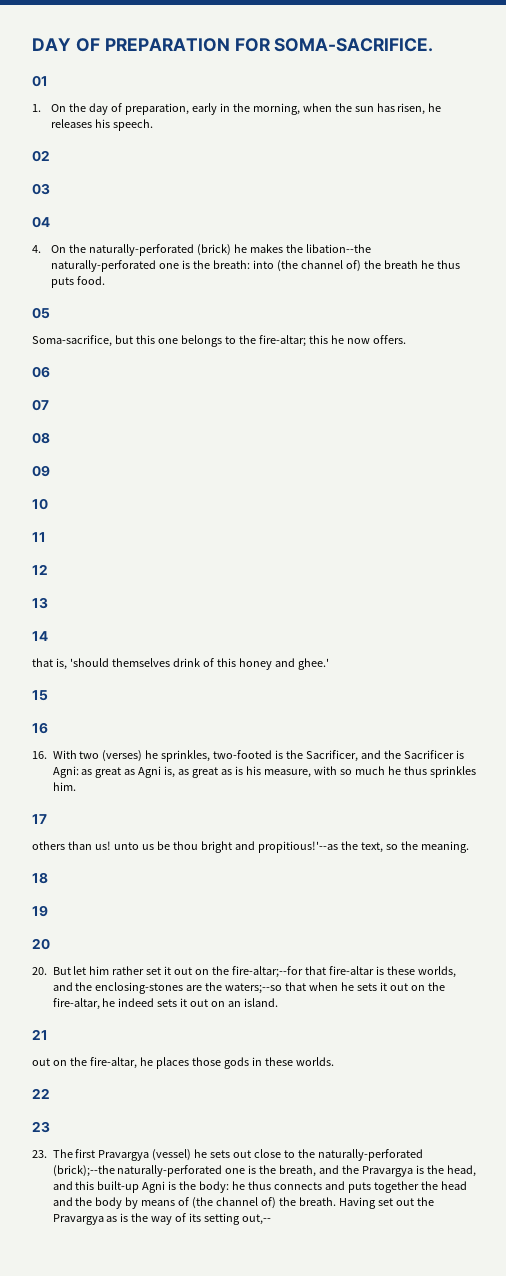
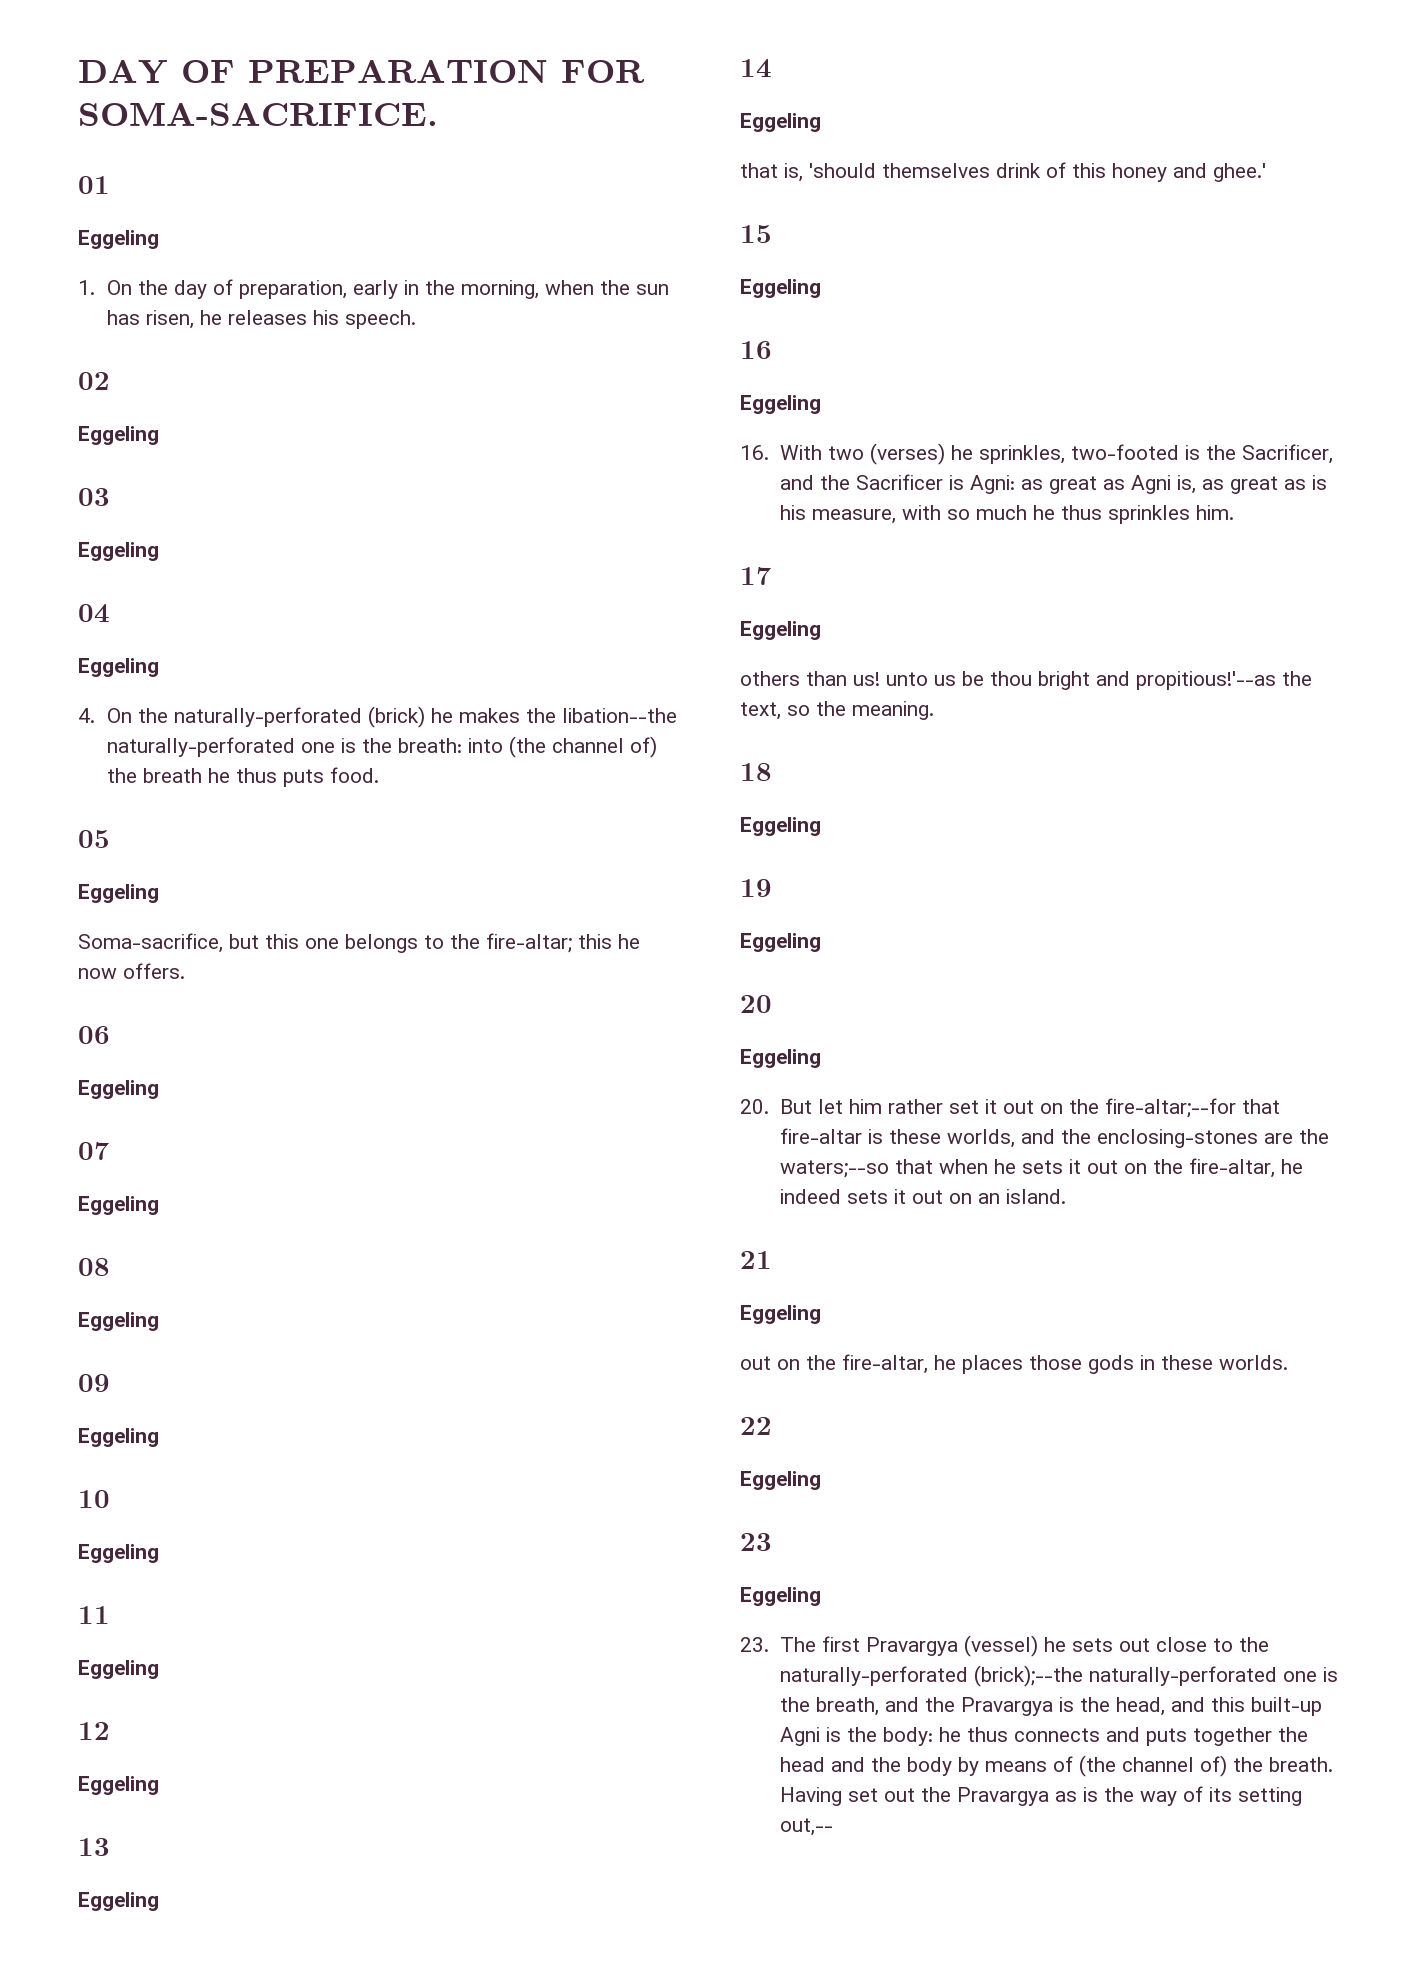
(48, 81) none -> [78,230,159,249] // Eggeling
(50, 156) none -> [78,426,159,445] // Eggeling
(50, 189) none -> [78,542,159,561] // Eggeling
(50, 222) none -> [78,658,159,677] // Eggeling
(50, 313) none -> [78,884,159,903] // Eggeling
(50, 372) none -> [78,1080,159,1099] // Eggeling
(49, 405) none -> [78,1196,159,1215] // Eggeling
(50, 438) none -> [78,1312,159,1331] // Eggeling
(50, 471) none -> [78,1428,159,1447] // Eggeling
(48, 504) none -> [78,1544,159,1563] // Eggeling
(46, 537) none -> [78,1660,159,1679] // Eggeling
(48, 569) none -> [78,1776,159,1795] // Eggeling
(48, 603) none -> [78,1892,159,1911] // Eggeling
(48, 636) none -> [740,113,821,132] // Eggeling
(48, 695) none -> [740,279,821,298] // Eggeling
(48, 728) none -> [740,395,821,414] // Eggeling
(47, 819) none -> [740,621,821,640] // Eggeling
(48, 878) none -> [740,817,821,836] // Eggeling
(48, 911) none -> [740,933,821,952] // Eggeling
(50, 944) none -> [740,1049,821,1068] // Eggeling
(48, 1034) none -> [740,1305,821,1324] // Eggeling
(50, 1093) none -> [740,1471,821,1490] // Eggeling
(50, 1127) none -> [740,1587,821,1606] // Eggeling

